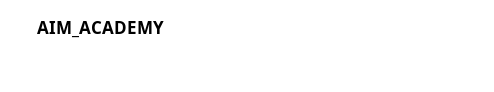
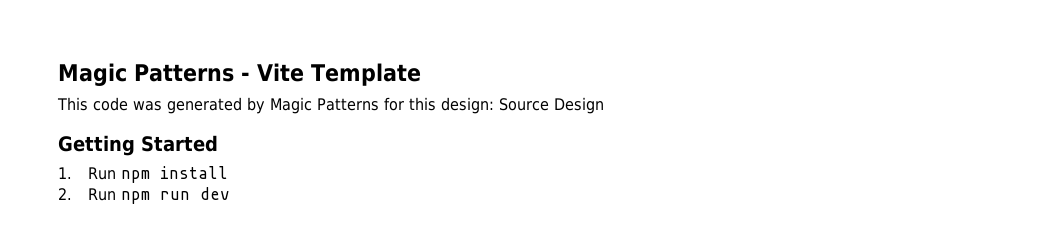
[37,21,164,38] AIM_ACADEMY -> [58,63,421,86] [57,97,604,114] [58,135,218,156] [58,166,228,183] [58,187,230,204] Magic Patterns - Vite Template // This code was generated by Magic Patterns for this design: Source Design // Getting Started // 1. Run npm install // 2. Run npm run dev

